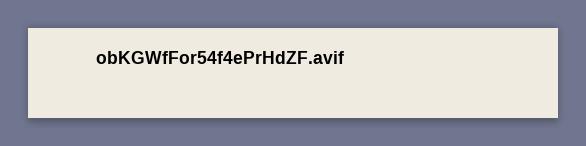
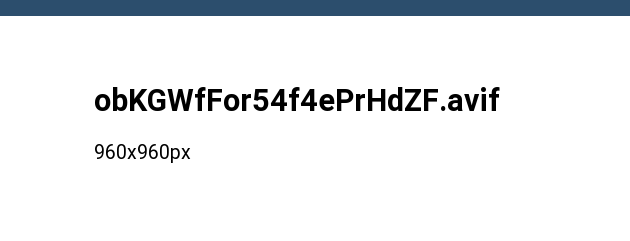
(344, 57) none -> [94,144,191,163] // 960x960px

